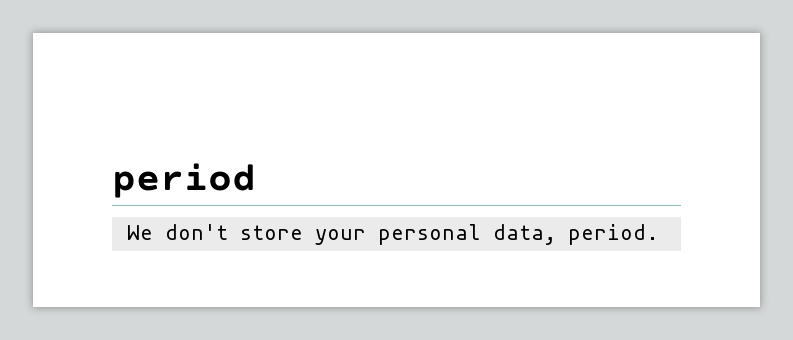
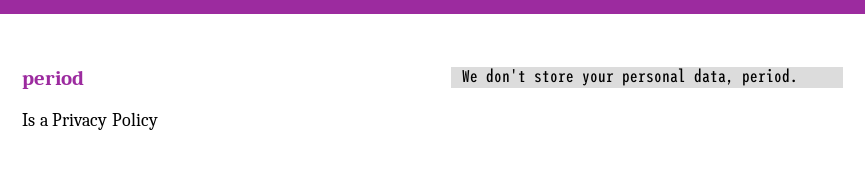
(256, 180) none -> [22,112,159,130] // Is a Privacy Policy

